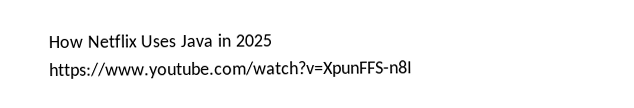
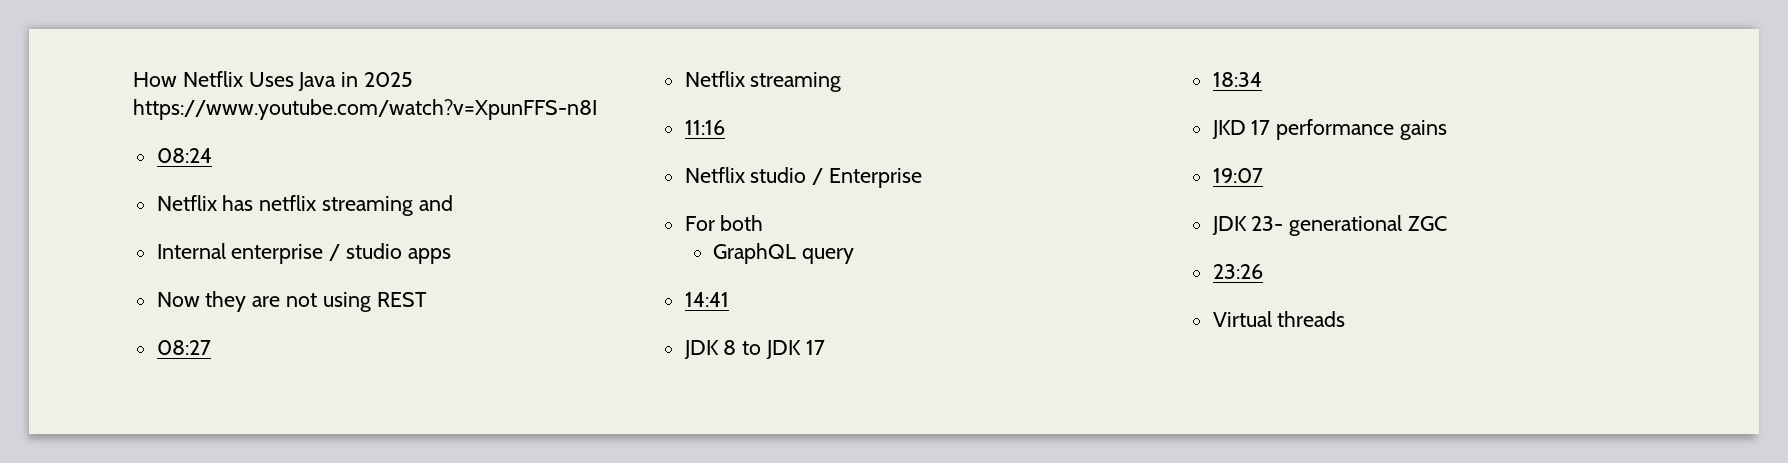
(413, 70) none -> [156,148,212,163] [156,195,453,216] [156,243,451,264] [156,291,427,312] [156,340,211,355] [684,71,842,92] [684,120,725,135] [684,167,923,188] [684,215,764,231] [713,243,855,264] [684,292,729,307] [683,340,825,359] [1212,72,1262,87] [1211,119,1448,140] [1212,168,1263,183] [1211,215,1448,236] [1212,264,1263,279] [1212,311,1346,327] // 08:24 // Netflix has netflix streaming and // Internal enterprise / studio apps // Now they are not using REST // 08:27 // Netflix streaming // 11:16 // Netflix studio / Enterprise // For both // GraphQL query // 14:41 // JDK 8 to JDK 17 // 18:34 // JKD 17 performance gains // 19:07 // JDK 23- generational ZGC // 23:26 // Virtual threads

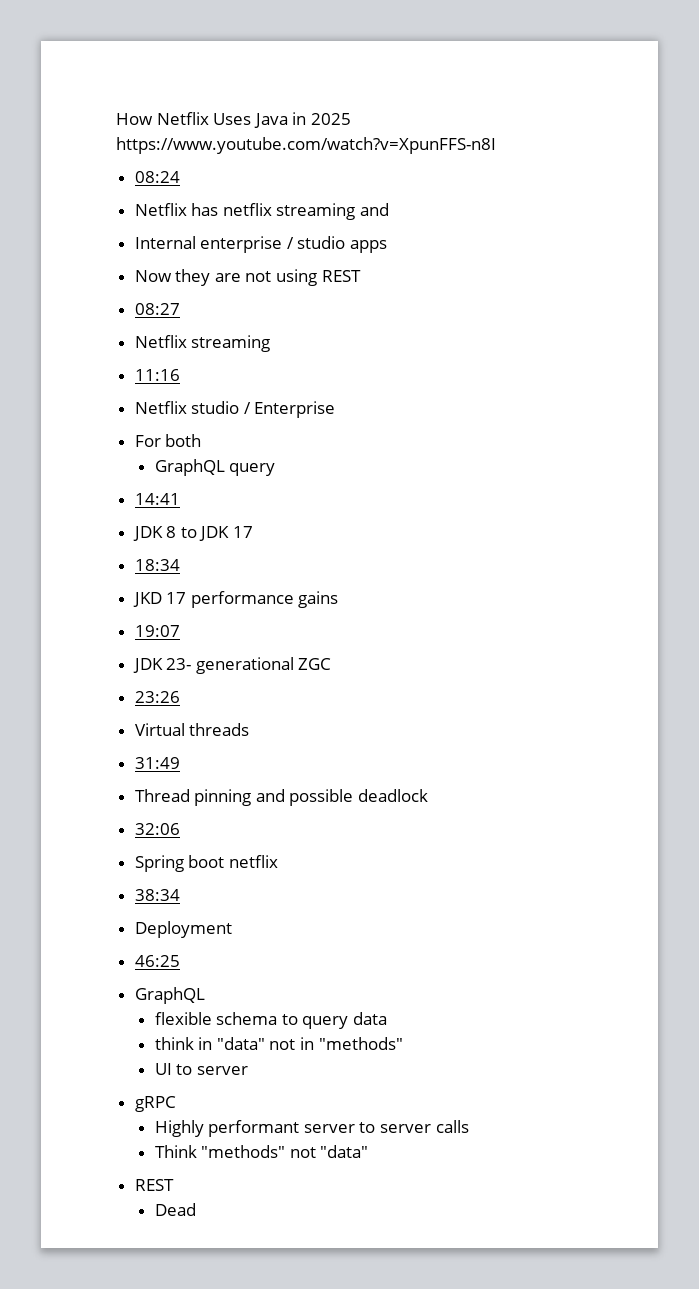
(1346, 319) none -> [134,757,180,769] [134,789,429,806] [134,823,180,835] [134,855,278,872] [134,889,180,901] [134,921,232,938] [134,955,180,967] [134,987,205,1004] [154,1012,387,1029] [154,1037,403,1050] [154,1063,248,1075] [134,1096,176,1112] [154,1120,469,1137] [154,1145,369,1158] [134,1179,174,1191] [154,1203,196,1216] // 31:49 // Thread pinning and possible deadlock // 32:06 // Spring boot netflix // 38:34 // Deployment // 46:25 // GraphQL // flexible schema to query data // think in "data" not in "methods" // UI to server // gRPC // Highly performant server to server calls // Think "methods" not "data" // REST // Dead

